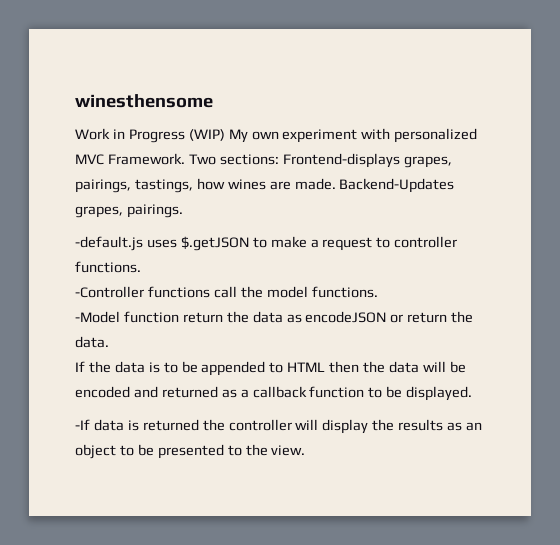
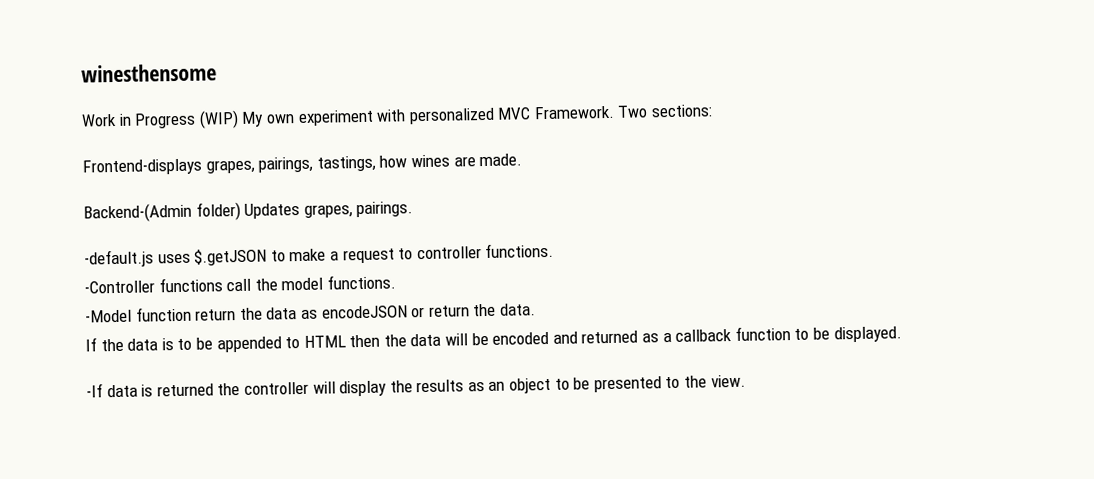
(279, 159) none -> (714, 111) //
[339,178,455,193] Backend-Updates -> [83,201,301,223] // Backend-(Admin folder) Updates

